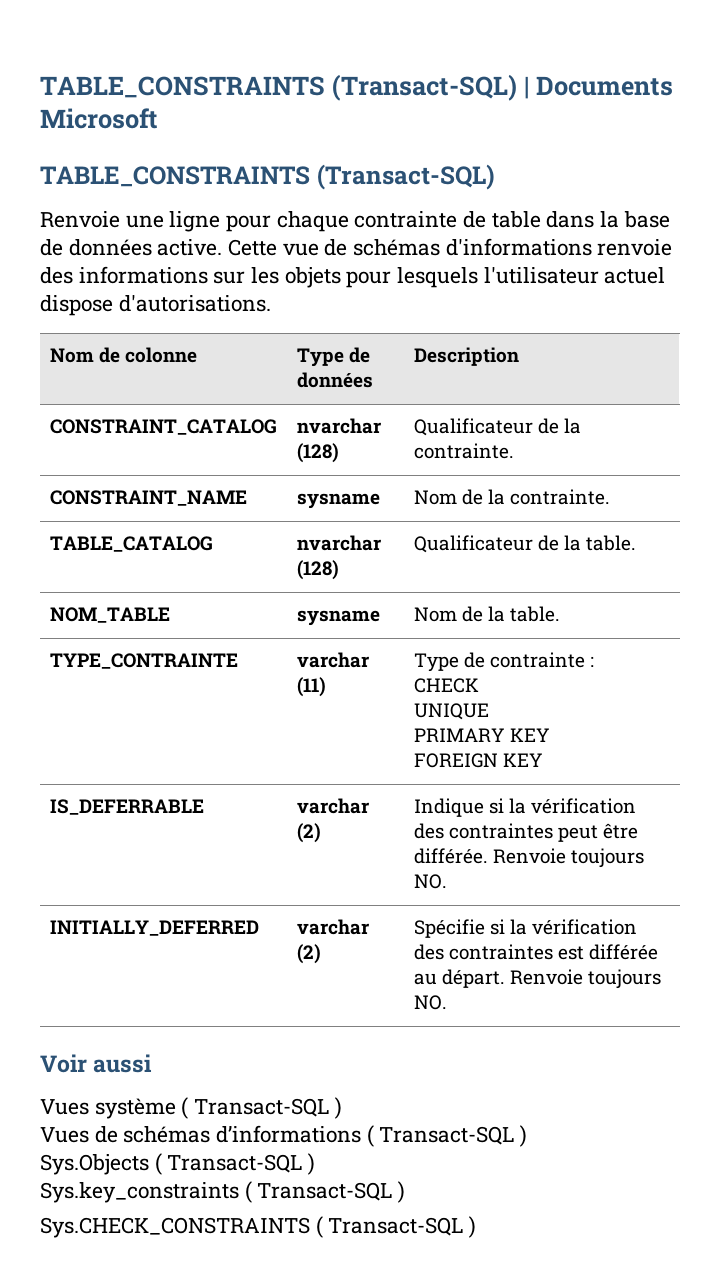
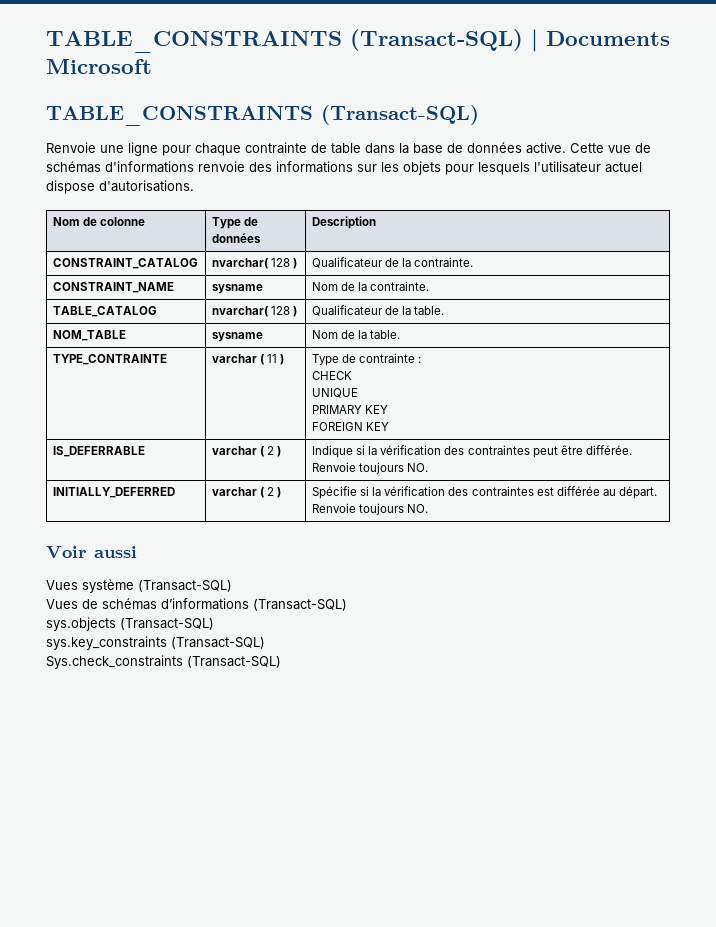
[296,418,381,434] [296,443,339,463] nvarchar (128) -> [211,258,298,269] nvarchar( 128 )
[296,535,381,551] [296,560,339,580] nvarchar (128) -> [211,306,298,317] nvarchar( 128 )
[296,677,326,697] (11) -> [260,354,285,365] ( 11 )
[296,823,321,843] (2) -> [260,446,282,457] ( 2 )
[296,944,321,964] (2) -> [260,487,282,498] ( 2 )
[181,1097,342,1119] ( Transact-SQL ) -> [138,580,232,592] (Transact-SQL)
[366,1125,528,1147] [40,1153,316,1175] [40,1181,406,1203] [40,1216,477,1238] ( Transact-SQL ) // Sys.Objects ( Transact-SQL ) // Sys.key_constraints ( Transact-SQL ) // Sys.CHECK_CONSTRAINTS ( Transact-SQL ) -> [253,599,347,611] [46,617,214,631] [46,636,265,650] [46,655,281,669] (Transact-SQL) // sys.objects (Transact-SQL) // sys.key_constraints (Transact-SQL) // Sys.check_constraints (Transact-SQL)

